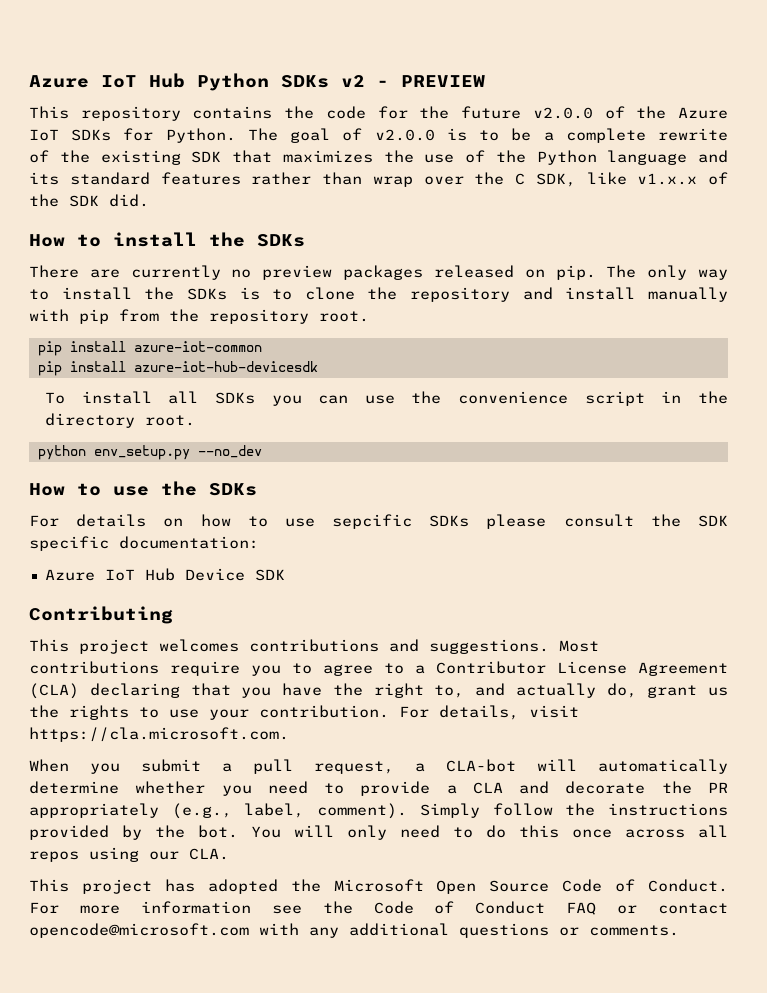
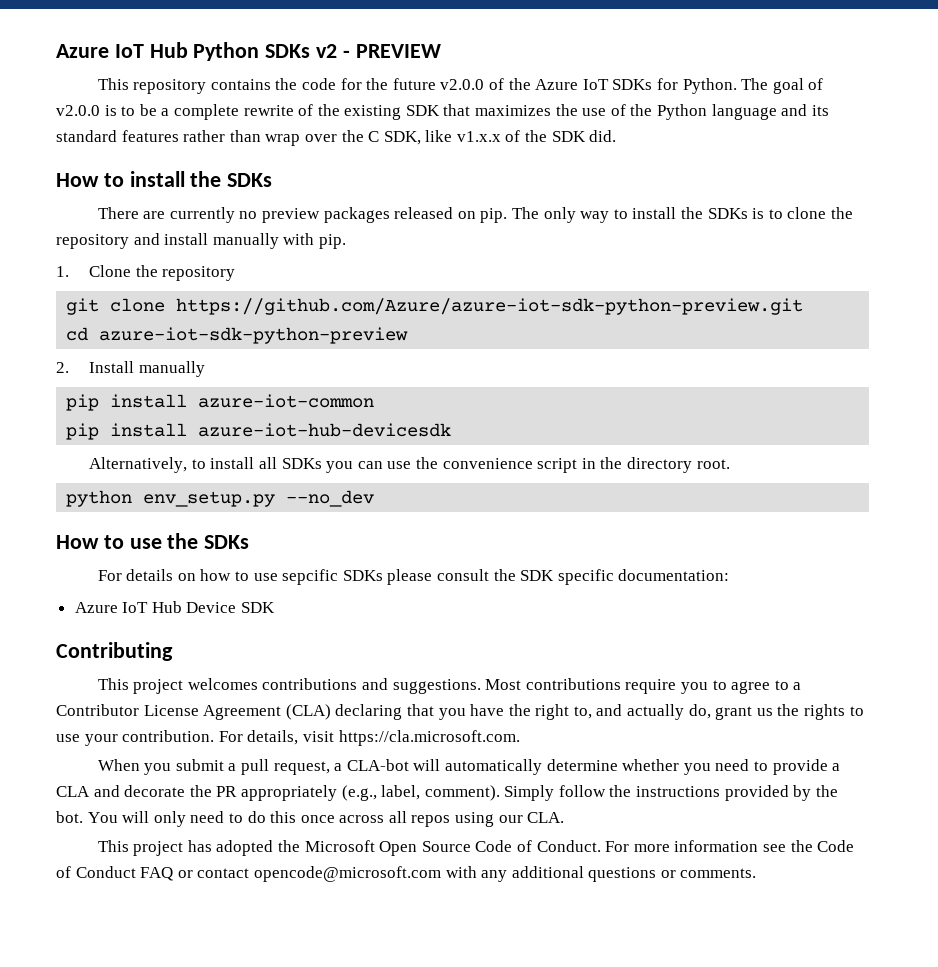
[79,309,369,324] pip from the repository root. -> [318,234,346,249] [56,265,236,281] [66,298,804,315] [66,327,409,344] [56,361,205,377] pip. // 1. Clone the repository // git clone https://github.com/Azure/azure-iot-sdk-python-preview.git // cd azure-iot-sdk-python-preview // 2. Install manually
[45,392,66,404] To -> [89,457,206,473] Alternatively, to

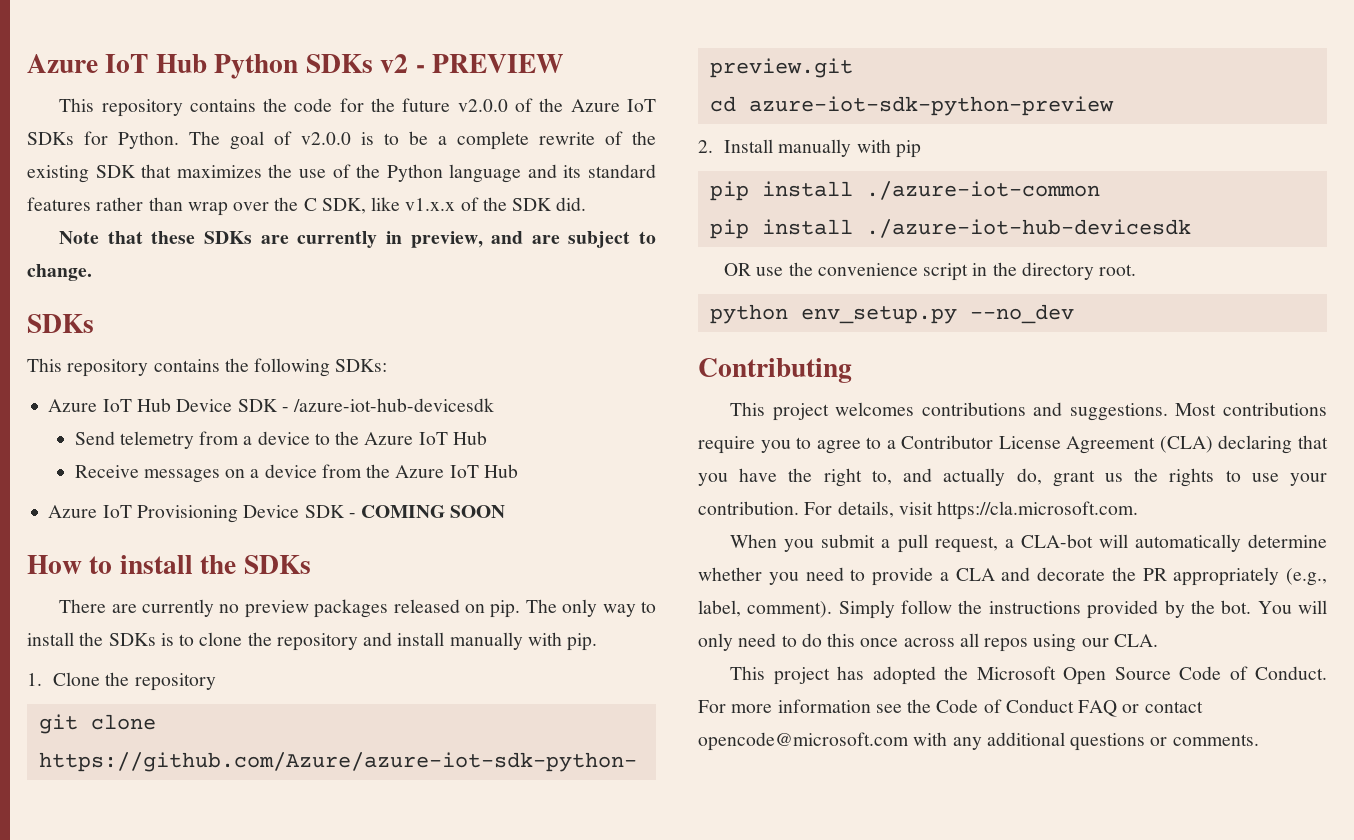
(617, 136) none -> [59,231,657,248] [27,264,92,281] [27,314,94,333] [27,358,388,377] [48,398,495,412] [74,431,487,449] [74,464,518,483] [48,505,506,523] // Note that these SDKs are currently in preview, and are subject to change. // SDKs // This repository contains the following SDKs: // Azure IoT Hub Device SDK - /azure-iot-hub-devicesdk // Send telemetry from a device to the Azure IoT Hub // Receive messages on a device from the Azure IoT Hub // Azure IoT Provisioning Device SDK - COMING SOON
[66,394,375,411] [66,423,452,440] [89,457,383,473] // pip install azure-iot-common // pip install azure-iot-hub-devicesdk // Alternatively, to install all SDKs you can -> [856,139,921,158] [709,181,1100,201] [709,219,1191,239] [724,263,752,276] with pip // pip install ./azure-iot-common // pip install ./azure-iot-hub-devicesdk // OR
[56,533,250,549] [97,569,730,585] [74,601,276,613] // How to use the SDKs // For details on how to use sepcific SDKs please consult the SDK specific documentation: // Azure IoT Hub Device SDK -> (1074, 314) none

